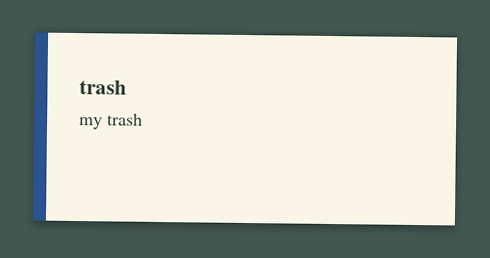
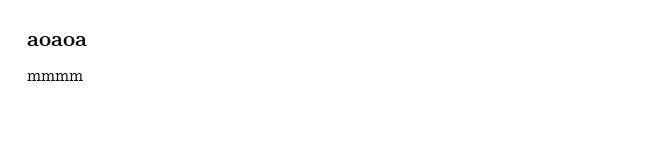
[79,80,127,95] [78,113,143,130] trash // my trash -> [27,36,87,46] [27,73,83,81] aoaoa // mmmm

